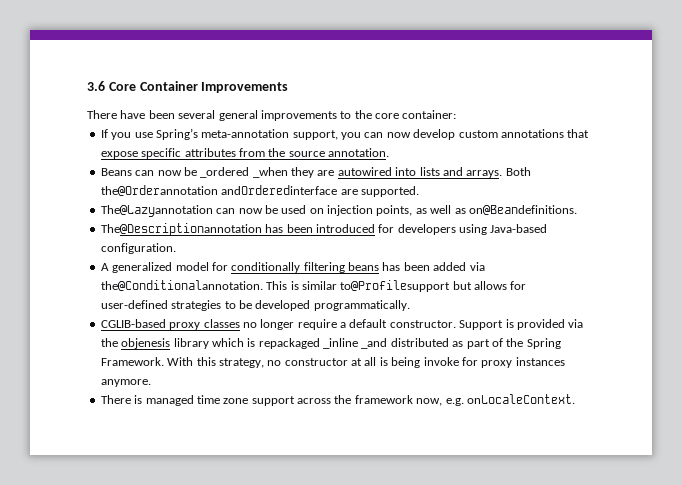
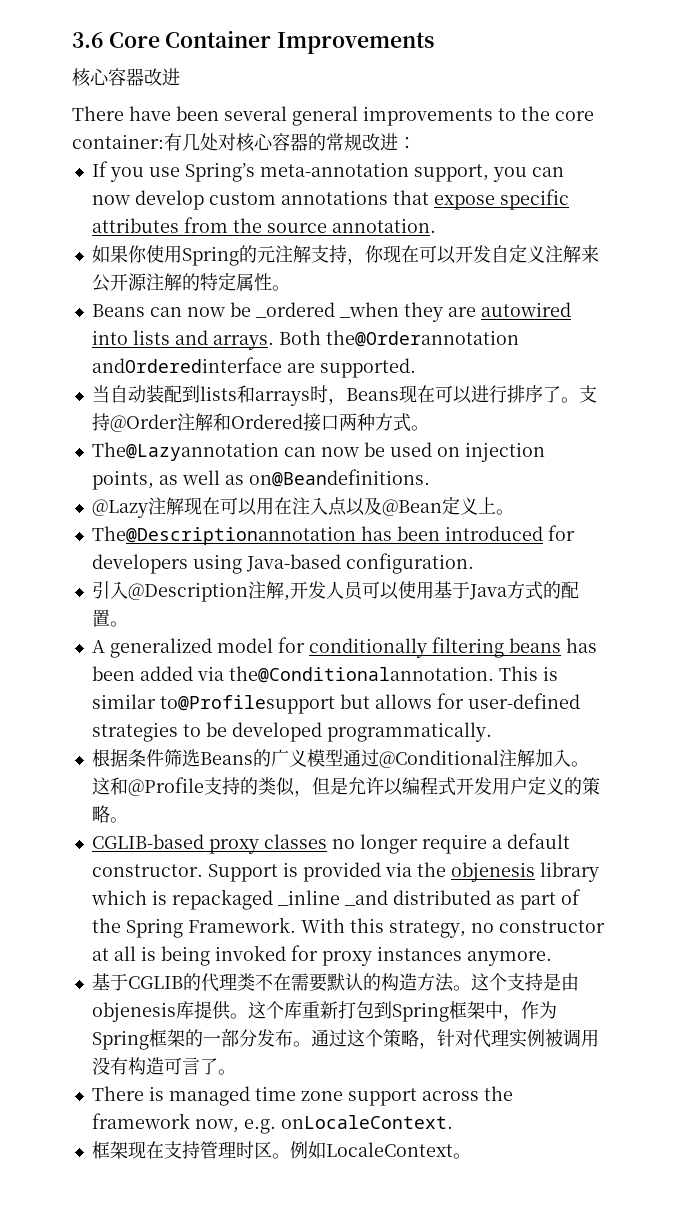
(289, 87) none -> [72,68,180,87] // 核心容器改进
(457, 114) none -> [164,133,416,152] 有几处对核心容器的常规改进：
(389, 152) none -> [91,244,599,266] [91,272,290,292] // 如果你使用Spring的元注解支持，你现在可以开发自定义注解来公开源注解的特定属性。
(419, 191) none -> [91,385,597,406] [91,413,429,432] // 当自动装配到lists和arrays时，Beans现在可以进行排序了。支持@Order注解和Ordered接口两种方式。
(577, 210) none -> [91,496,514,518] // @Lazy注解现在可以用在注入点以及@Bean定义上。
(176, 248) none -> [91,581,579,602] [91,609,128,627] // 引入@Description注解,开发人员可以使用基于Java方式的配置。
(410, 305) none -> [91,749,589,768] [91,776,600,797] [91,805,128,823] // 根据条件筛选Beans的广义模型通过@Conditional注解加入。这和@Profile支持的类似，但是允许以编程式开发用户定义的策略。
[423,357,459,366] invoke -> [214,945,286,961] invoked
(151, 383) none -> [91,973,579,992] [91,1001,557,1022] [91,1029,599,1050] [91,1057,236,1075] // 基于CGLIB的代理类不在需要默认的构造方法。这个支持是由objenesis库提供。这个库重新打包到Spring框架中，作为Spring框架的一部分发布。通过这个策略，针对代理实例被调用没有构造可言了。
(575, 399) none -> [91,1141,471,1159] // 框架现在支持管理时区。例如LocaleContext。

